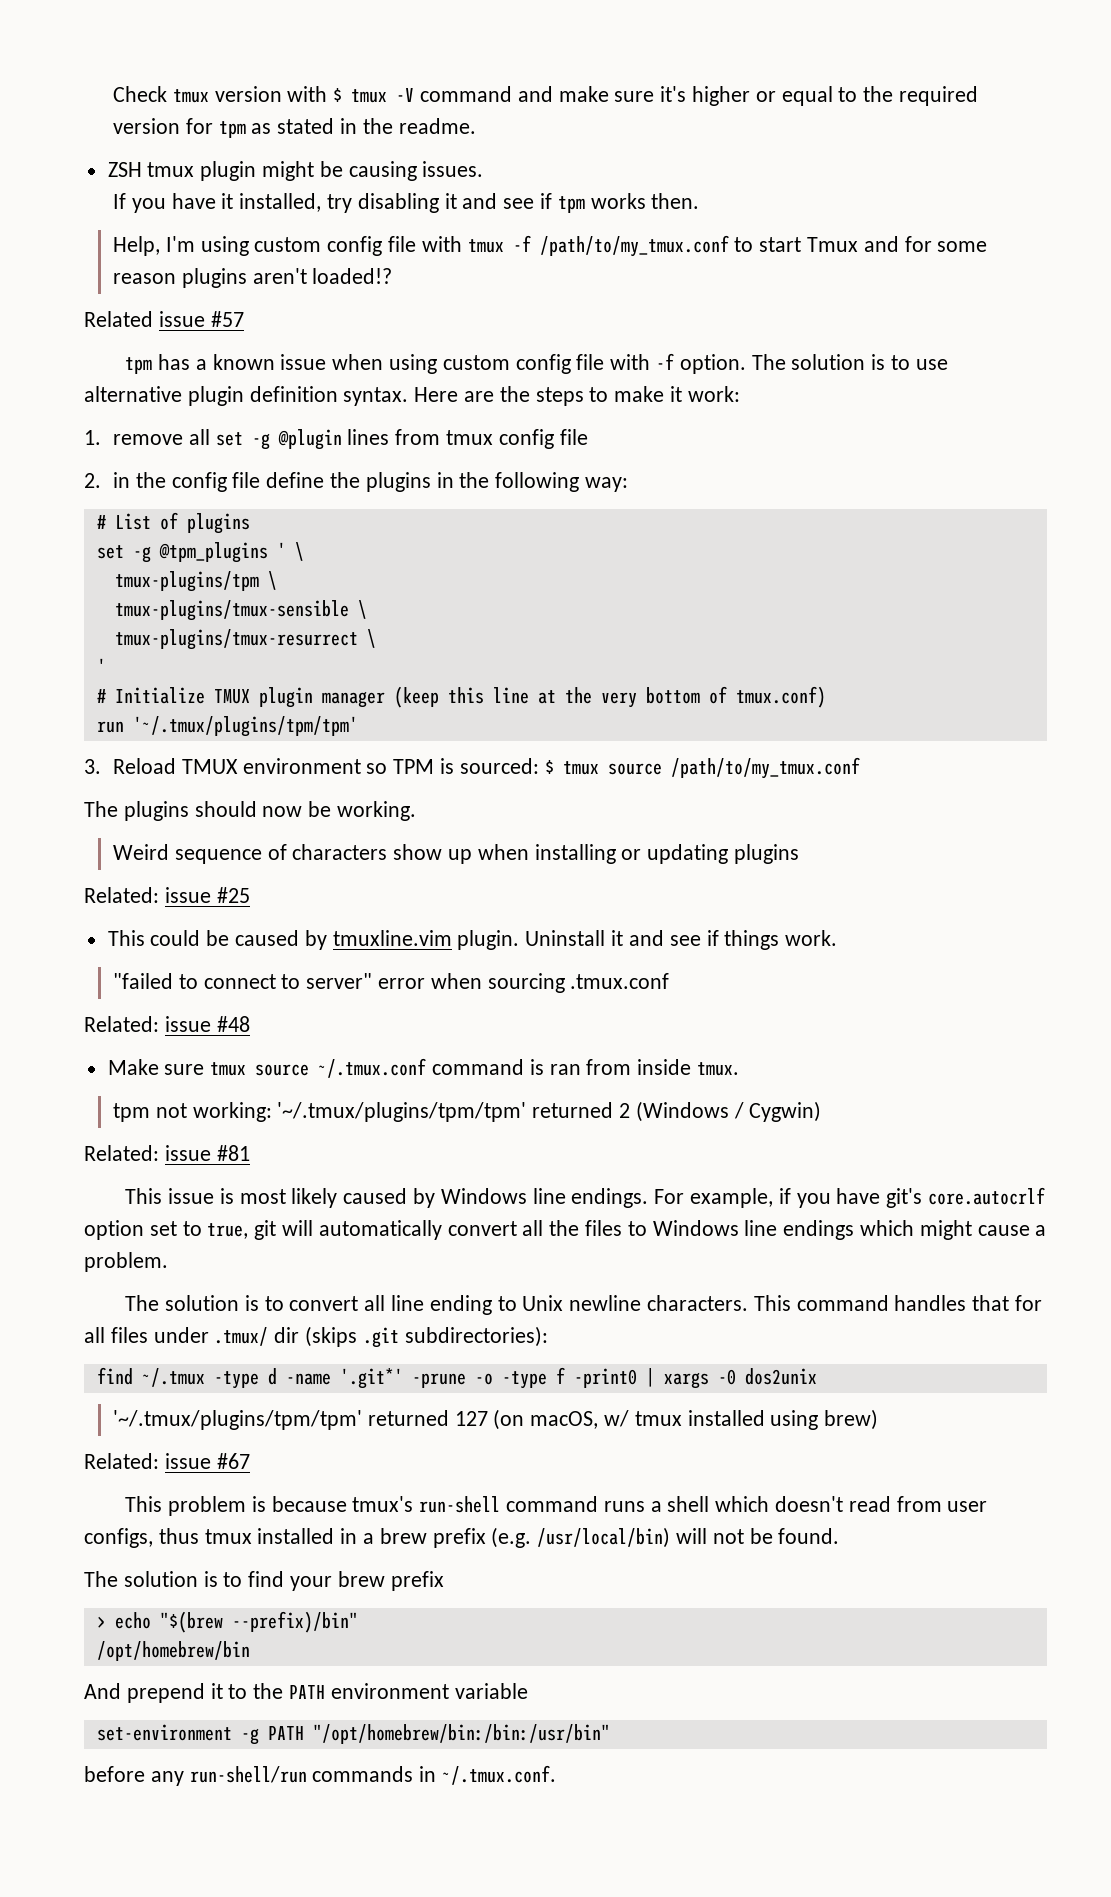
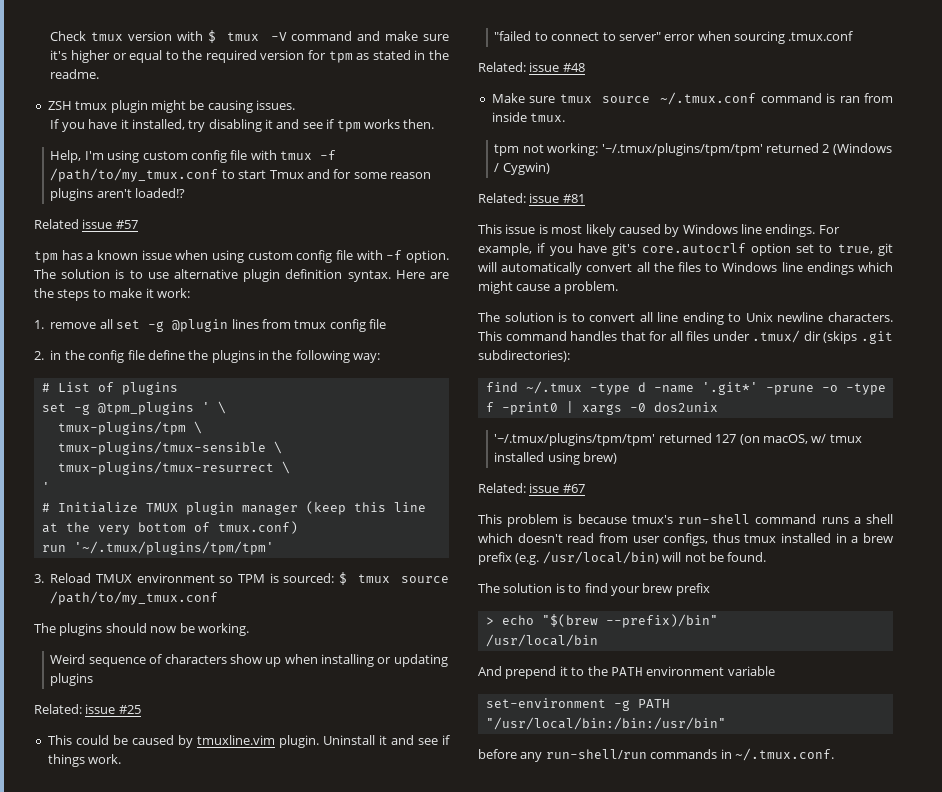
[96,1641,250,1661] /opt/homebrew/bin -> [485,634,598,647] /usr/local/bin
[312,1724,610,1744] "/opt/homebrew/bin:/bin:/usr/bin" -> [485,717,726,730] "/usr/local/bin:/bin:/usr/bin"

